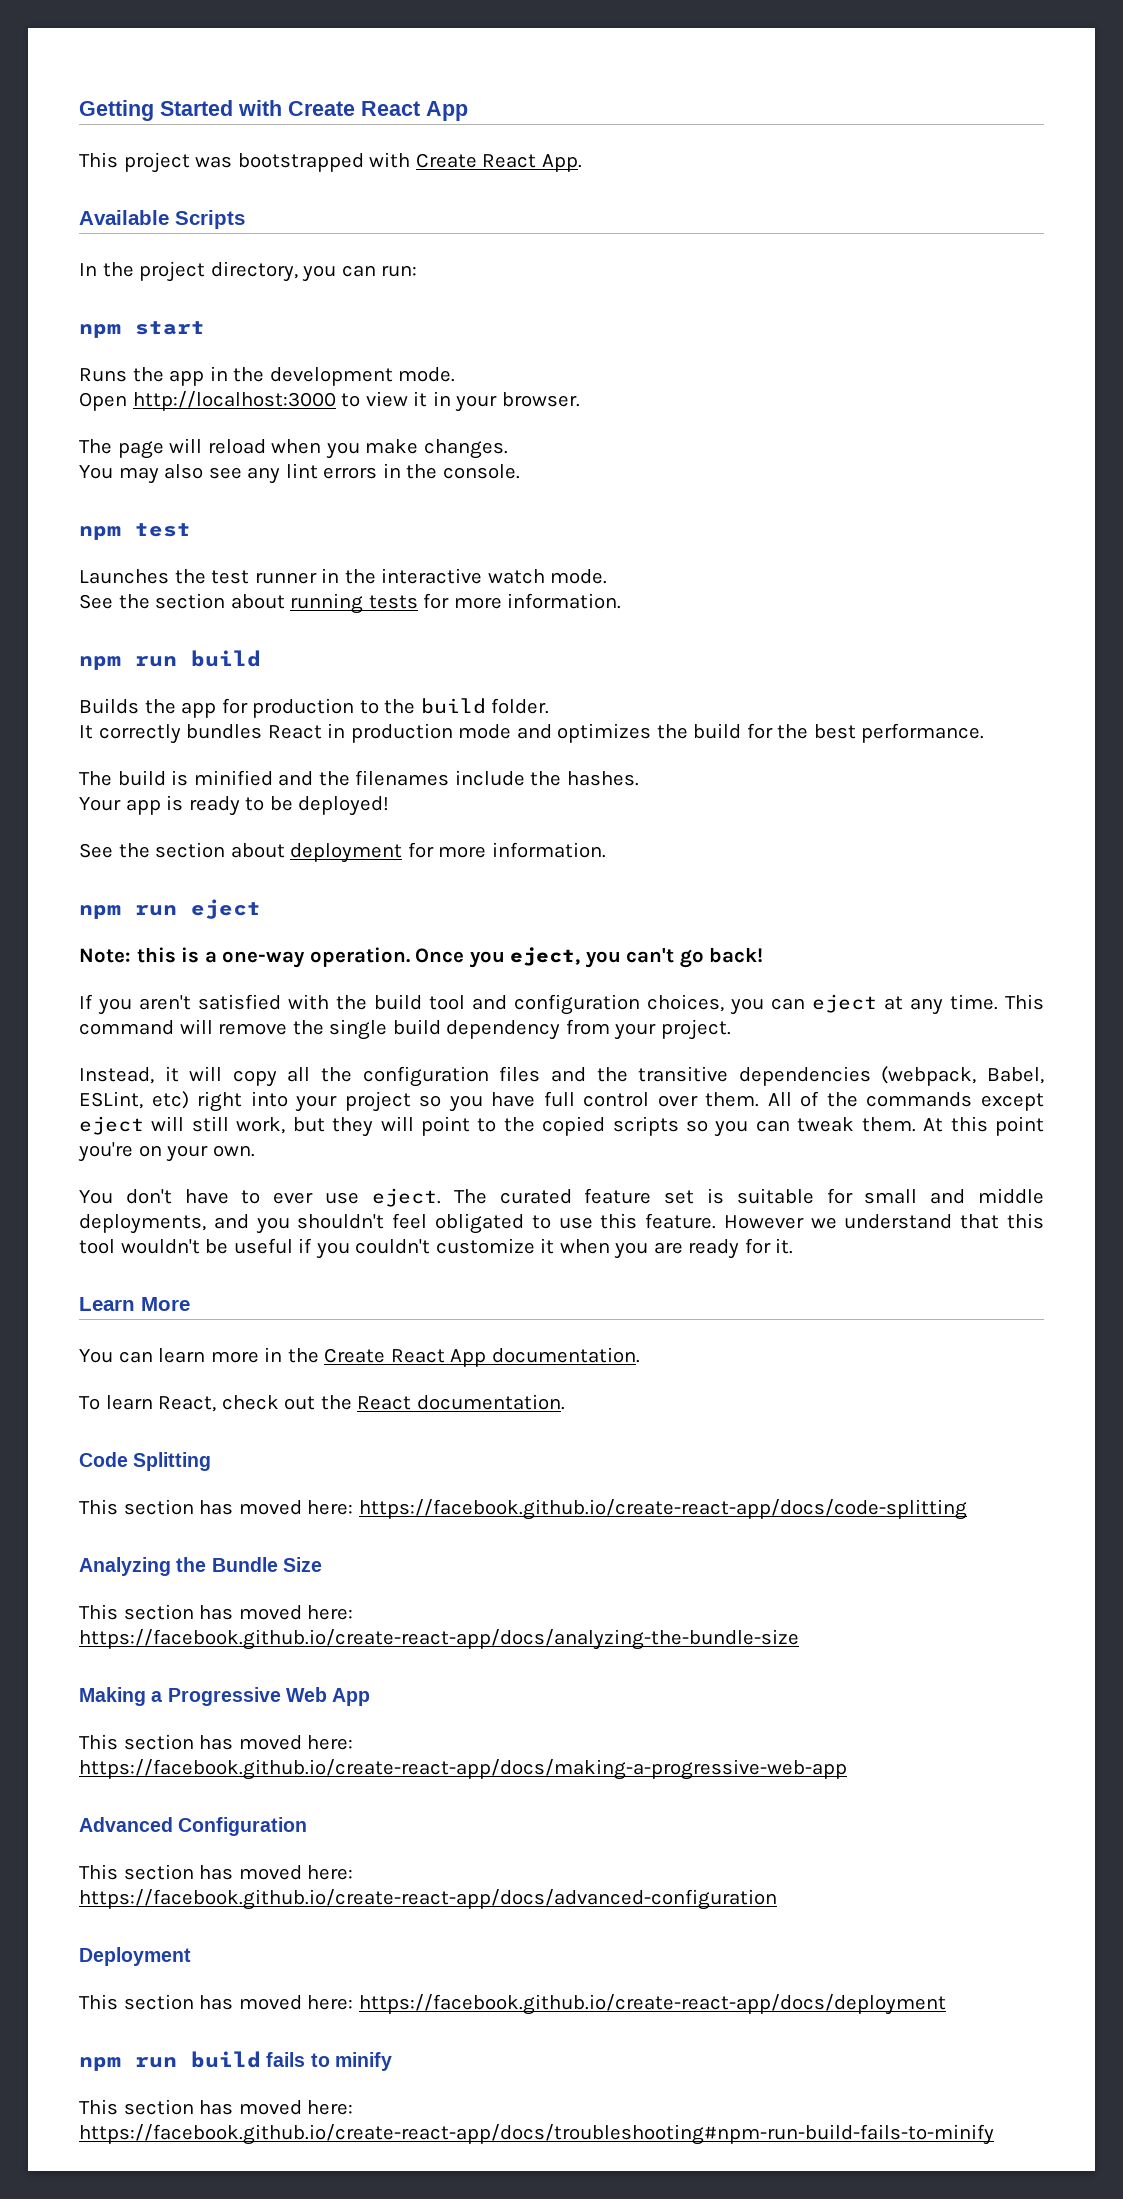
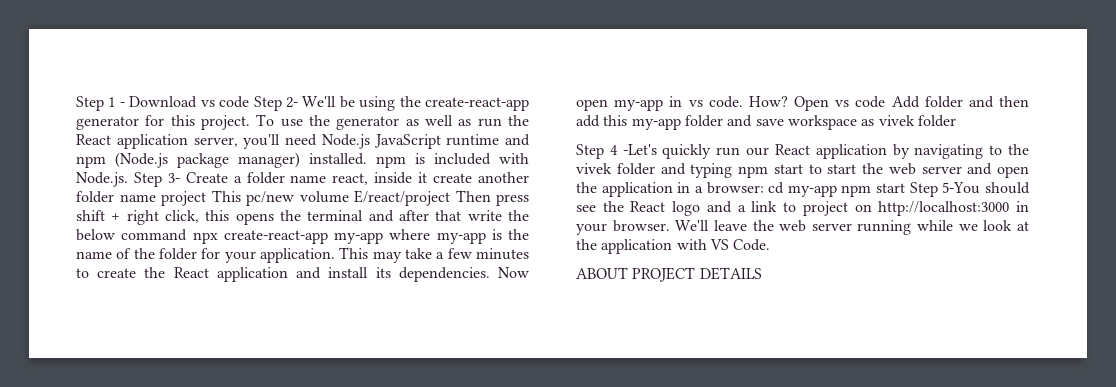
[79,100,468,121] [79,152,582,173] [79,210,245,229] [79,261,418,282] [79,321,205,338] [79,366,456,386] [79,391,580,412] [79,438,508,459] [79,463,520,484] [79,523,191,540] [79,568,608,584] [79,593,622,614] [79,650,261,670] [79,698,550,718] [79,723,985,744] [79,770,639,786] [79,795,390,816] [79,842,606,863] [79,899,261,919] [79,947,764,968] [79,994,1044,1015] [79,1019,731,1040] [79,1066,1045,1087] [79,1091,1044,1112] [79,1116,1045,1137] [78,1142,255,1162] [79,1188,1044,1207] [79,1213,1045,1234] [79,1238,794,1259] [79,1297,190,1311] [79,1347,640,1367] [79,1394,565,1412] [79,1452,212,1471] [79,1499,967,1520] [79,1557,322,1576] [79,1604,354,1620] [79,1629,799,1650] [79,1687,371,1706] [79,1734,354,1750] [79,1759,847,1780] [79,1817,308,1836] [79,1864,354,1880] [79,1889,777,1910] [79,1947,191,1966] [79,1994,946,2015] [79,2051,392,2071] [79,2099,354,2115] [79,2124,994,2145] Getting Started with Create React App // This project was bootstrapped with Create React App. // Available Scripts // In the project directory, you can run: // npm start // Runs the app in the development mode. // Open http://localhost:3000 to view it in your browser. // The page will reload when you make changes. // You may also see any lint errors in the console. // npm test // Launches the test runner in the interactive watch mode. // See the section about running tests for more information. // npm run build // Builds the app for production to the build folder. // It correctly bundles React in production mode and optimizes the build for the best performance. // The build is minified and the filenames include the hashes. // Your app is ready to be deployed! // See the section about deployment for more information. // npm run eject // Note: this is a one-way operation. Once you eject, you can't go back! // If you aren't satisfied with the build tool and configuration choices, you can eject at any time. This command will remove the single build dependency from your project. // Instead, it will copy all the configuration files and the transitive dependencies (webpack, Babel, ESLint, etc) right into your project so you have full control over them. All of the commands except eject will still work, but they will point to the copied scripts so you can tweak them. At this point you're on your own. // You don't have to ever use eject. The curated feature set is suitable for small and middle deployments, and you shouldn't feel obligated to use this feature. However we understand that this tool wouldn't be useful if you couldn't customize it when you are ready for it. // Learn More // You can learn more in the Create React App documentation. // To learn React, check out the React documentation. // Code Splitting // This section has moved here: https://facebook.github.io/create-react-app/docs/code-splitting // Analyzing the Bundle Size // This section has moved here: https://facebook.github.io/create-react-app/docs/analyzing-the-bundle-size // Making a Progressive Web App // This section has moved here: https://facebook.github.io/create-react-app/docs/making-a-progressive-web-app // Advanced Configuration // This section has moved here: https://facebook.github.io/create-react-app/docs/advanced-configuration // Deployment // This section has moved here: https://facebook.github.io/create-react-app/docs/deployment // npm run build fails to minify // This section has moved here: https://facebook.github.io/create-react-app/docs/troubleshooting#npm-run-build-fails-to-minify -> [76,96,529,111] [76,114,529,130] [76,134,530,149] [76,152,529,168] [76,172,530,187] [76,190,529,206] [76,210,529,225] [76,229,529,244] [76,247,529,263] [76,267,529,282] [576,96,1029,111] [576,115,956,130] [576,144,1029,159] [576,163,1029,178] [576,182,1030,197] [576,201,1029,216] [576,220,1029,235] [576,239,771,254] [576,267,762,282] Step 1 - Download vs code Step 2- We'll be using the create-react-app generator for this project. To use the generator as well as run the React application server, you'll need Node.js JavaScript runtime and npm (Node.js package manager) installed. npm is included with Node.js. Step 3- Create a folder name react, inside it create another folder name project This pc/new volume E/react/project Then press shift + right click, this opens the terminal and after that write the below command npx create-react-app my-app where my-app is the name of the folder for your application. This may take a few minutes to create the React application and install its dependencies. Now open my-app in vs code. How? Open vs code Add folder and then add this my-app folder and save workspace as vivek folder // Step 4 -Let's quickly run our React application by navigating to the vivek folder and typing npm start to start the web server and open the application in a browser: cd my-app npm start Step 5-You should see the React logo and a link to project on http://localhost:3000 in your browser. We'll leave the web server running while we look at the application with VS Code. // ABOUT PROJECT DETAILS

